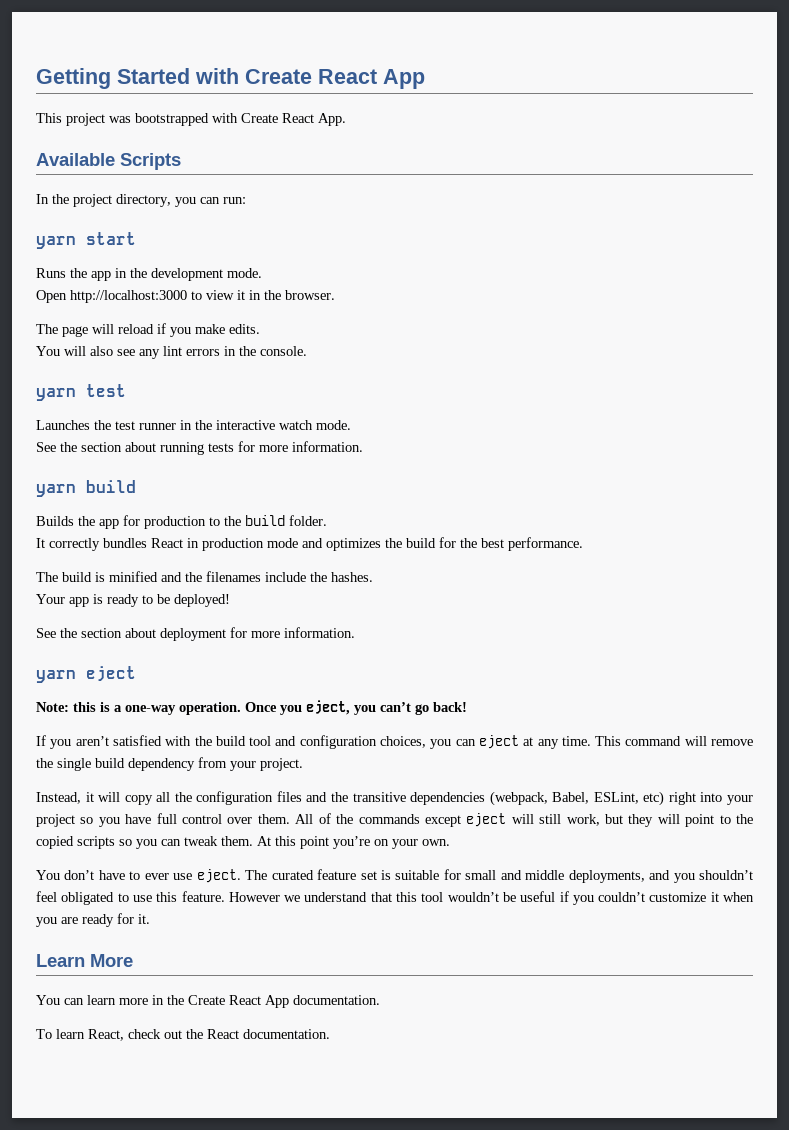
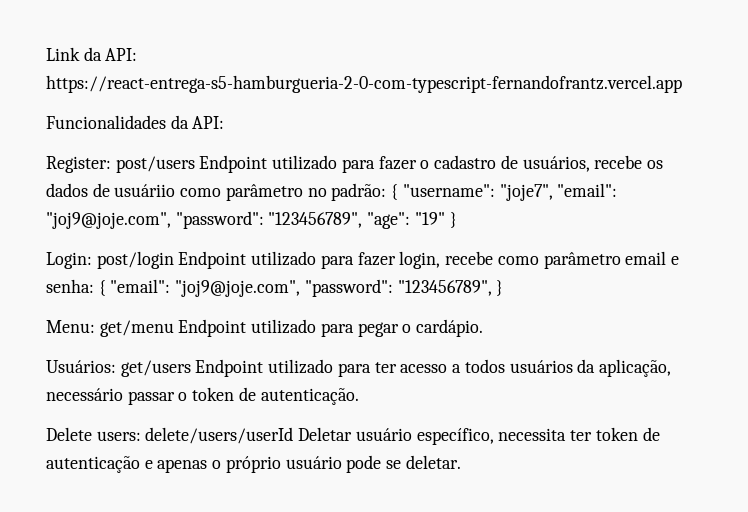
[36,68,425,89] [36,113,346,126] [36,153,181,170] [36,194,246,207] [36,232,136,249] [36,268,262,281] [36,290,335,303] [36,323,260,337] [36,346,307,359] [36,384,126,401] [36,420,351,430] [36,441,363,455] [36,480,136,497] [36,515,327,529] [36,537,583,551] [36,571,373,582] [36,594,230,607] [36,627,355,641] [36,666,136,683] [36,700,467,715] [36,735,753,749] [36,757,303,771] [36,791,753,806] [36,813,753,827] [36,836,450,849] [36,869,753,883] [36,891,754,905] [36,913,150,927] [36,954,133,967] [36,995,380,1008] [36,1029,330,1041] Getting Started with Create React App // This project was bootstrapped with Create React App. // Available Scripts // In the project directory, you can run: // yarn start // Runs the app in the development mode. // Open http://localhost:3000 to view it in the browser. // The page will reload if you make edits. // You will also see any lint errors in the console. // yarn test // Launches the test runner in the interactive watch mode. // See the section about running tests for more information. // yarn build // Builds the app for production to the build folder. // It correctly bundles React in production mode and optimizes the build for the best performance. // The build is minified and the filenames include the hashes. // Your app is ready to be deployed! // See the section about deployment for more information. // yarn eject // Note: this is a one-way operation. Once you eject, you can’t go back! // If you aren’t satisfied with the build tool and configuration choices, you can eject at any time. This command will remove the single build dependency from your project. // Instead, it will copy all the configuration files and the transitive dependencies (webpack, Babel, ESLint, etc) right into your project so you have full control over them. All of the commands except eject will still work, but they will point to the copied scripts so you can tweak them. At this point you’re on your own. // You don’t have to ever use eject. The curated feature set is suitable for small and middle deployments, and you shouldn’t feel obligated to use this feature. However we understand that this tool wouldn’t be useful if you couldn’t customize it when you are ready for it. // Learn More // You can learn more in the Create React App documentation. // To learn React, check out the React documentation. -> [46,47,138,61] [46,75,682,93] [46,115,225,129] [46,155,663,173] [46,183,618,201] [46,211,457,229] [46,251,679,269] [46,279,504,297] [46,319,484,337] [46,359,671,377] [46,387,359,405] [46,427,660,445] [46,455,461,473] Link da API: https://react-entrega-s5-hamburgueria-2-0-com-typescript-fernandofrantz.vercel.app // Funcionalidades da API: // Register: post/users Endpoint utilizado para fazer o cadastro de usuários, recebe os dados de usuáriio como parâmetro no padrão: { "username": "joje7", "email": "joj9@joje.com", "password": "123456789", "age": "19" } // Login: post/login Endpoint utilizado para fazer login, recebe como parâmetro email e senha: { "email": "joj9@joje.com", "password": "123456789", } // Menu: get/menu Endpoint utilizado para pegar o cardápio. // Usuários: get/users Endpoint utilizado para ter acesso a todos usuários da aplicação, necessário passar o token de autenticação. // Delete users: delete/users/userId Deletar usuário específico, necessita ter token de autenticação e apenas o próprio usuário pode se deletar.

